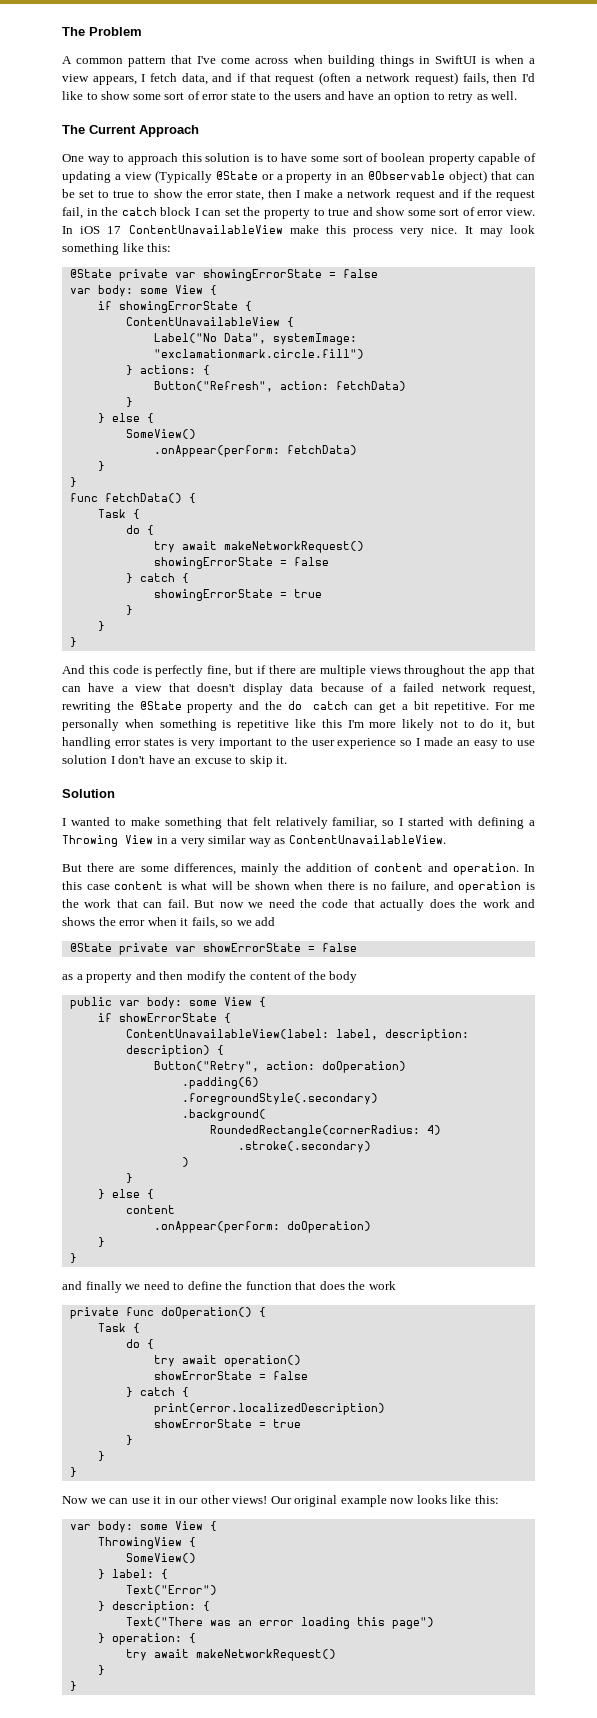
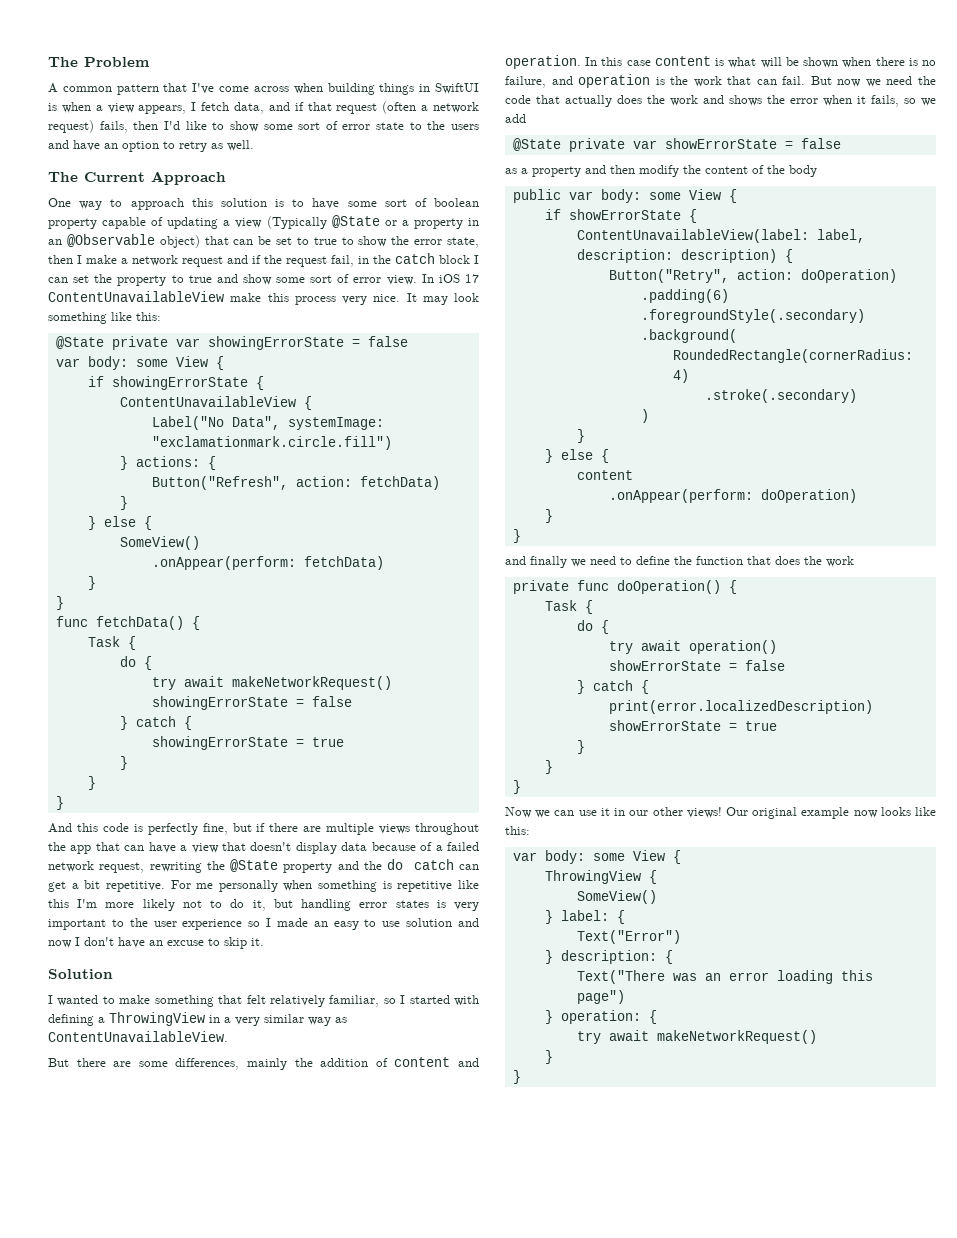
(107, 759) none -> [458,918,480,927] [48,940,72,948] and now
[62,835,153,847] Throwing View -> [109,1012,205,1026] ThrowingView

